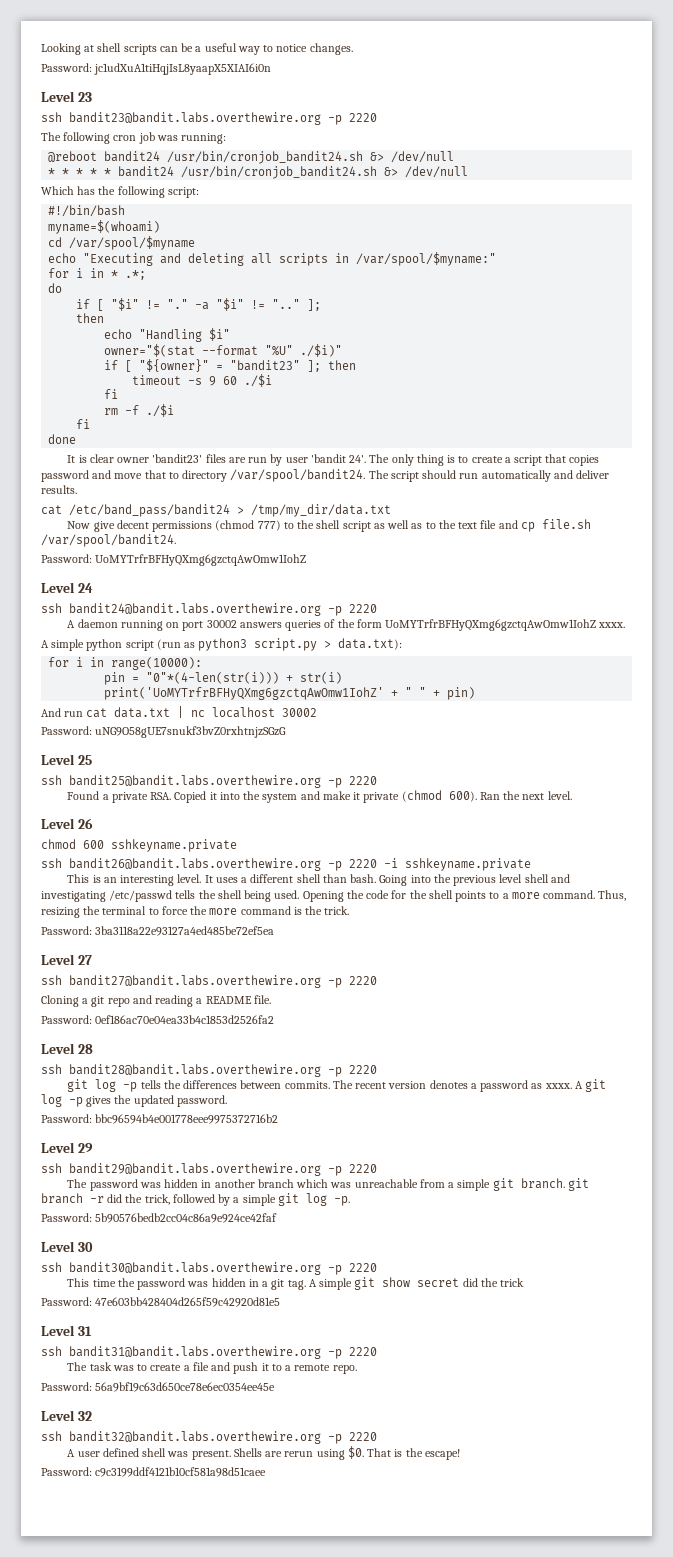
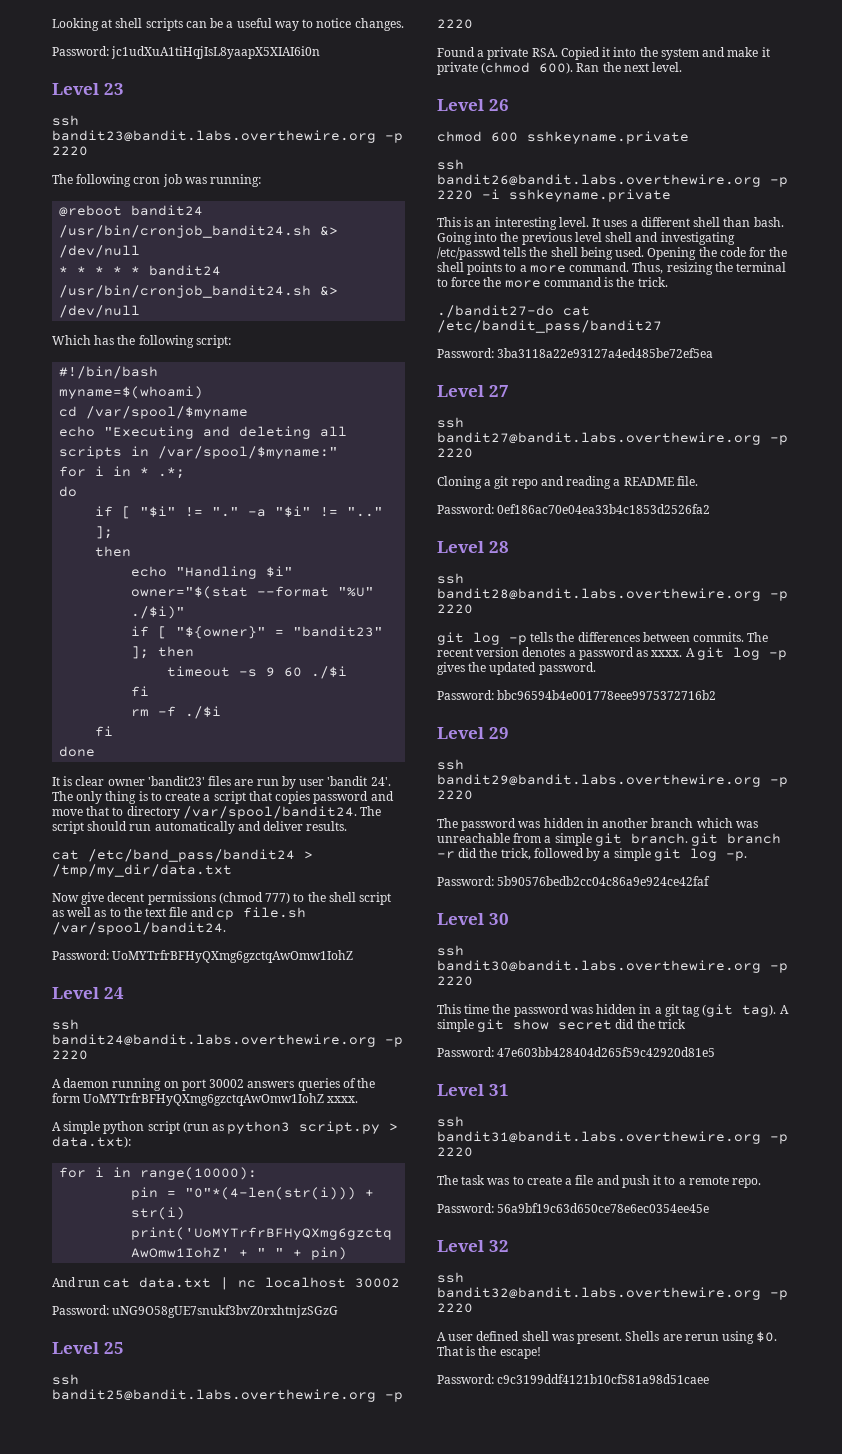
(350, 910) none -> [437,305,590,318] [437,320,662,333] // ./bandit27-do cat /etc/bandit_pass/bandit27
[287,1280,306,1290] tag. -> [682,1004,777,1017] tag (git tag).

